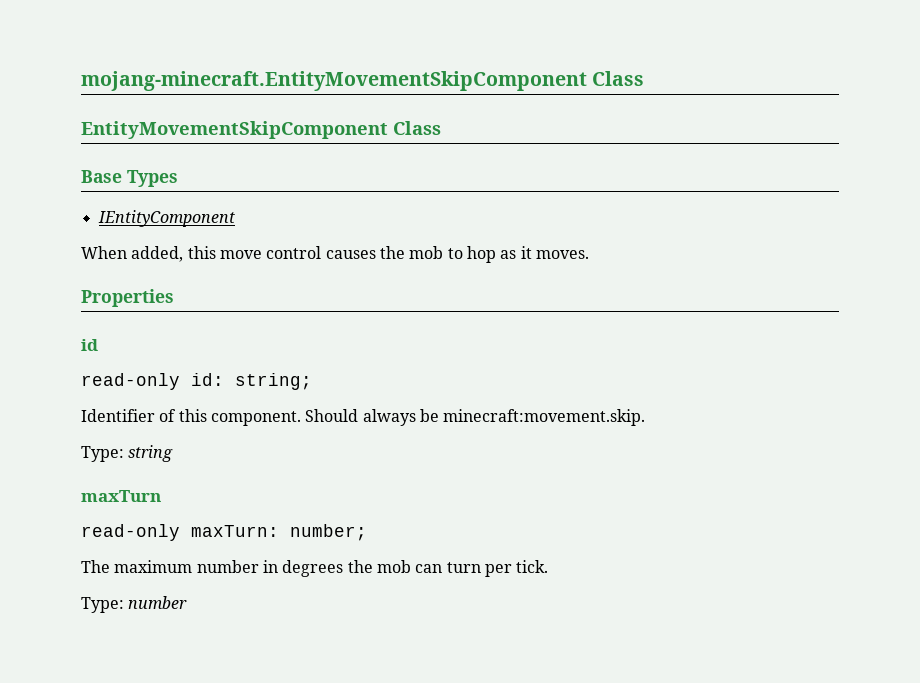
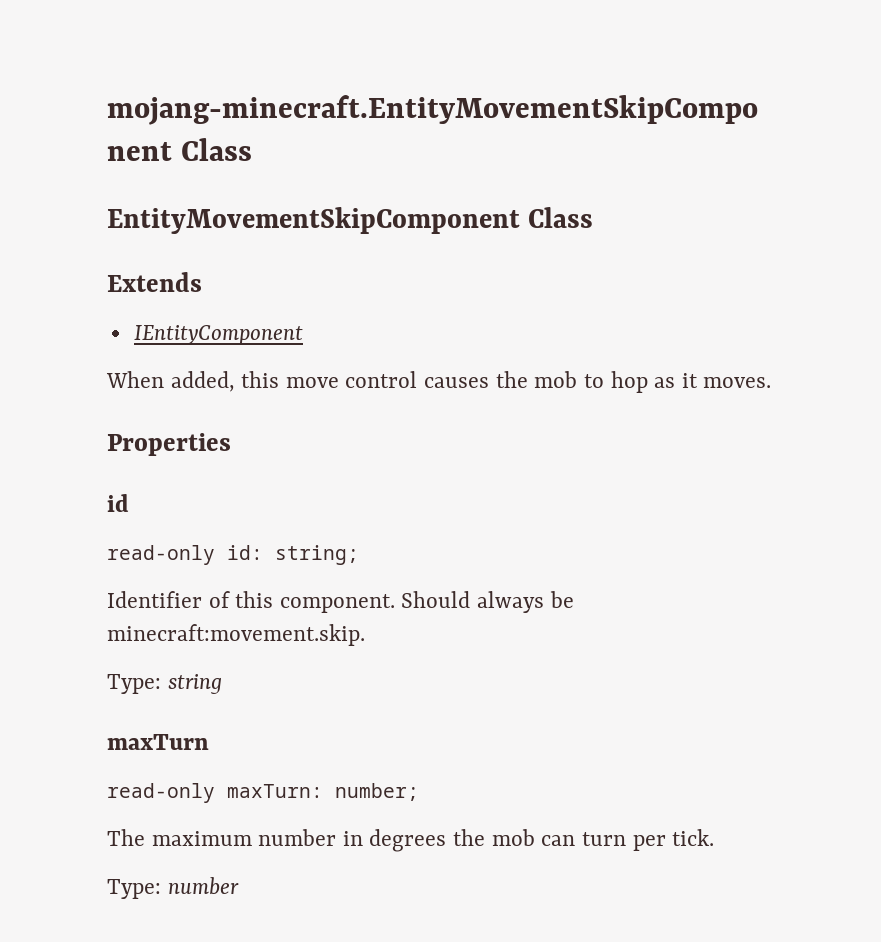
[81,170,178,187] Base Types -> [107,272,202,292] Extends

